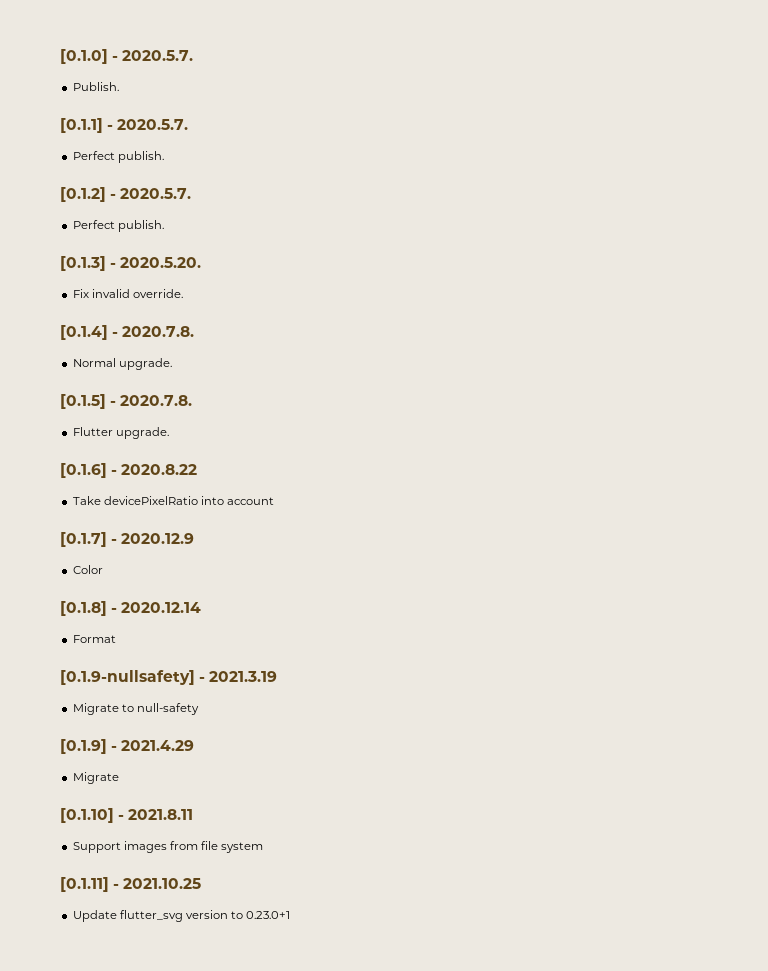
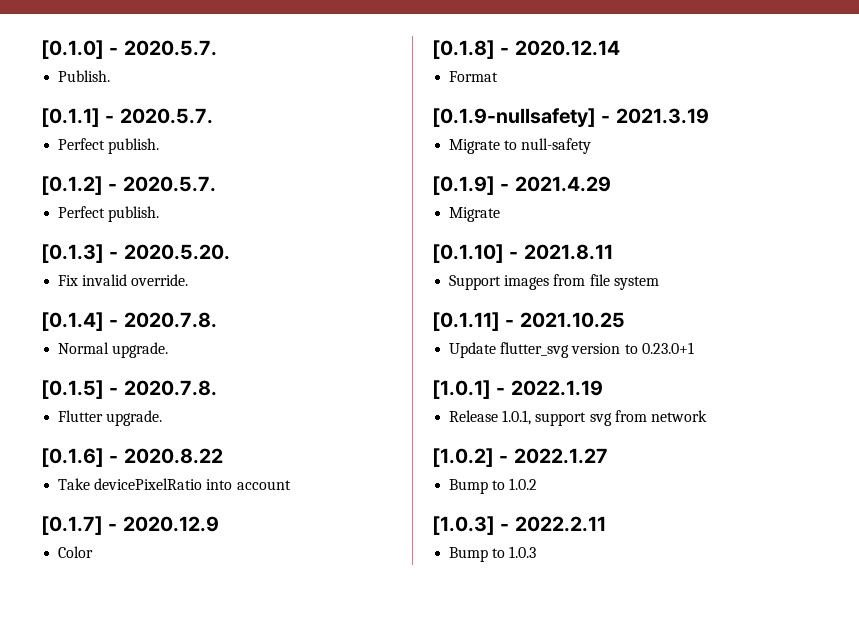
(291, 915) none -> [432,380,603,399] [449,410,707,426] [432,448,608,467] [449,478,538,494] [432,516,606,535] [449,546,537,562] // [1.0.1] - 2022.1.19 // Release 1.0.1, support svg from network // [1.0.2] - 2022.1.27 // Bump to 1.0.2 // [1.0.3] - 2022.2.11 // Bump to 1.0.3

